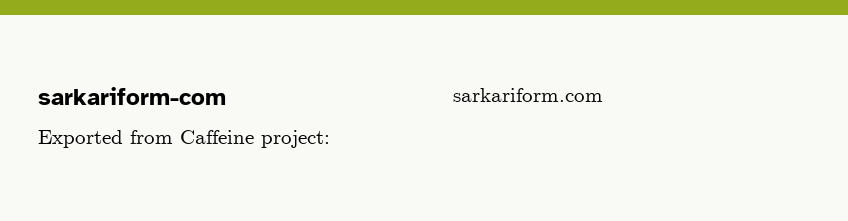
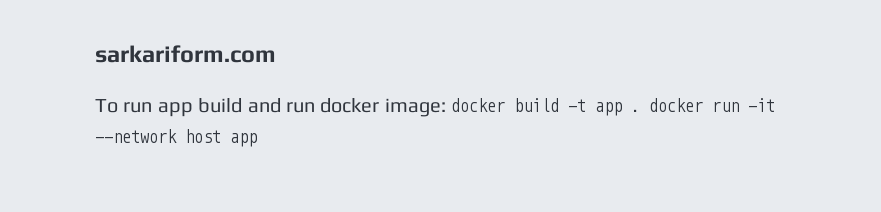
[38,87,226,105] [38,130,330,148] [453,88,603,102] sarkariform-com // Exported from Caffeine project: sarkariform.com -> [95,45,276,63] [95,98,776,117] [95,129,257,147] sarkariform.com // To run app build and run docker image: docker build -t app . docker run -it --network host app

